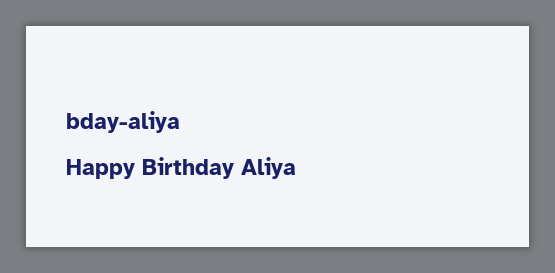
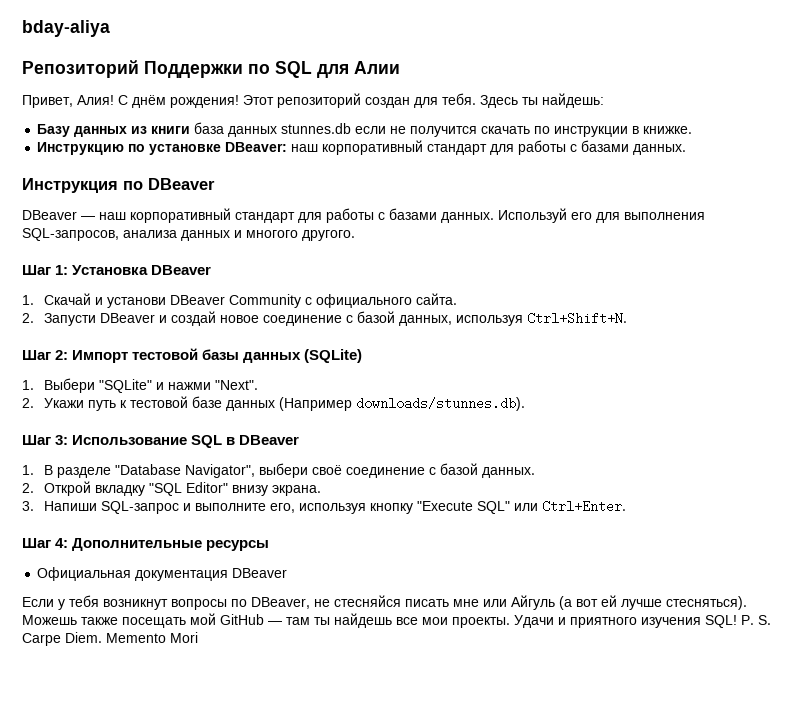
[66,157,296,179] Happy Birthday Aliya -> [22,60,400,78] [22,93,604,108] [37,122,693,137] [37,140,687,155] [22,178,215,193] [22,208,705,223] [22,228,355,241] [22,265,212,275] [22,293,458,308] [22,311,628,326] [22,348,363,363] [22,378,259,393] [22,396,526,411] [22,435,300,448] [22,463,536,478] [22,481,322,496] [22,500,627,514] [22,538,270,551] [37,567,288,581] [22,595,747,610] [22,613,771,628] [22,632,198,646] Репозиторий Поддержки по SQL для Алии // Привет, Алия! С днём рождения! Этот репозиторий создан для тебя. Здесь ты найдешь: // Базу данных из книги база данных stunnes.db если не получится скачать по инструкции в книжке. // Инструкцию по установке DBeaver: наш корпоративный стандарт для работы с базами данных. // Инструкция по DBeaver // DBeaver — наш корпоративный стандарт для работы с базами данных. Используй его для выполнения SQL-запросов, анализа данных и многого другого. // Шаг 1: Установка DBeaver // 1. Скачай и установи DBeaver Community с официального сайта. // 2. Запусти DBeaver и создай новое соединение с базой данных, используя Ctrl+Shift+N. // Шаг 2: Импорт тестовой базы данных (SQLite) // 1. Выбери "SQLite" и нажми "Next". // 2. Укажи путь к тестовой базе данных (Например downloads/stunnes.db). // Шаг 3: Использование SQL в DBeaver // 1. В разделе "Database Navigator", выбери своё соединение с базой данных. // 2. Открой вкладку "SQL Editor" внизу экрана. // 3. Напиши SQL-запрос и выполните его, используя кнопку "Execute SQL" или Ctrl+Enter. // Шаг 4: Дополнительные ресурсы // Официальная документация DBeaver // Если у тебя возникнут вопросы по DBeaver, не стесняйся писать мне или Айгуль (а вот ей лучше стесняться). Можешь также посещать мой GitHub — там ты найдешь все мои проекты. Удачи и приятного изучения SQL! P. S. Carpe Diem. Memento Mori

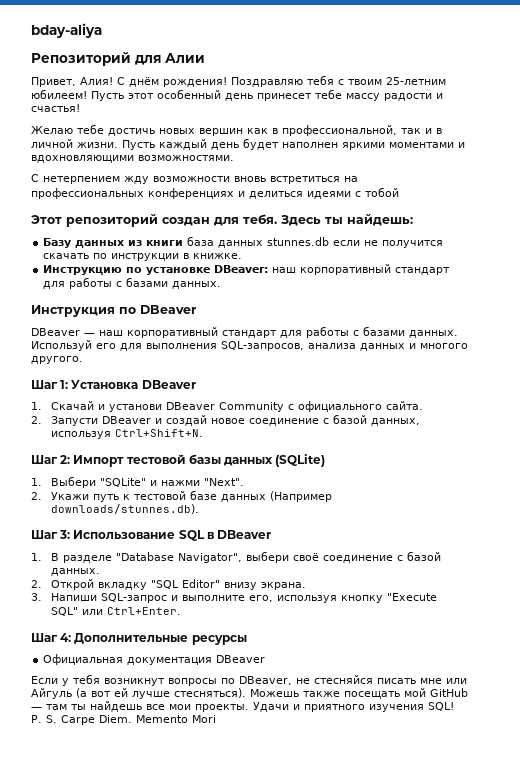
[144,61,312,78] Поддержки по SQL -> (131, 59) none
(239, 101) none -> [231,75,446,87] [31,89,443,101] [31,104,80,112] [31,124,442,136] [31,138,465,150] [31,155,234,163] [31,174,358,184] [31,187,399,199] Поздравляю тебя с твоим 25-летним юбилеем! Пусть этот особенный день принесет тебе массу радости и счастья! // Желаю тебе достичь новых вершин как в профессиональной, так и в личной жизни. Пусть каждый день будет наполнен яркими моментами и вдохновляющими возможностями. // С нетерпением жду возможности вновь встретиться на профессиональных конференциях и делиться идеями с тобой //

